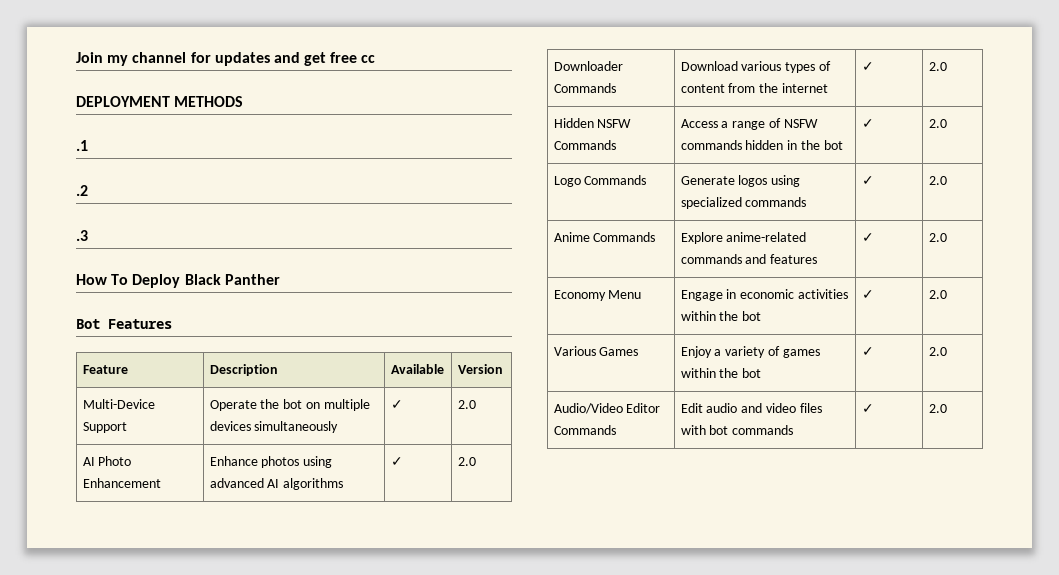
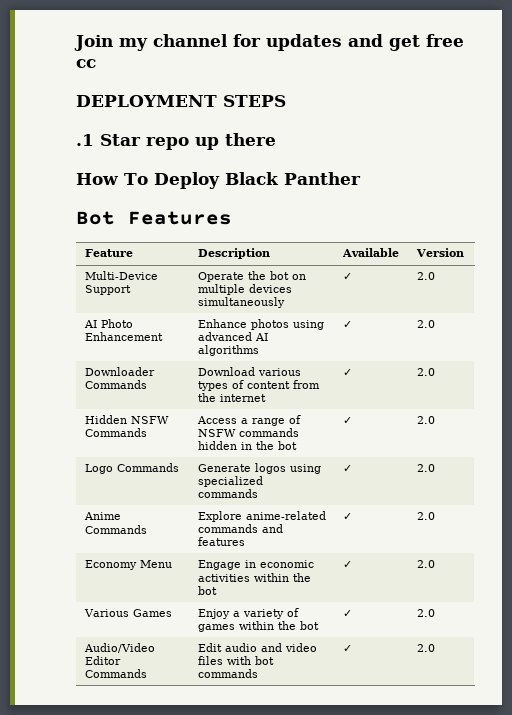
[174,96,244,107] METHODS -> [223,95,286,107] STEPS
[76,185,88,196] [76,230,88,241] // .2 // .3 -> [100,133,276,150] Star repo up there

